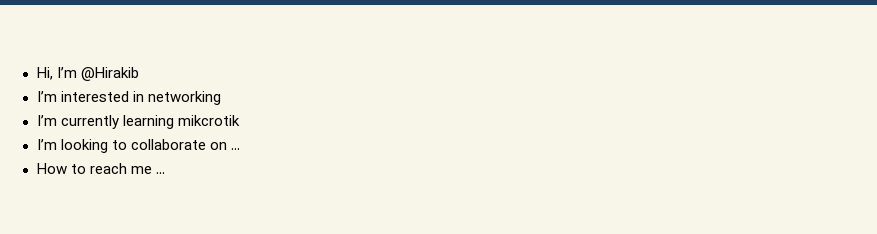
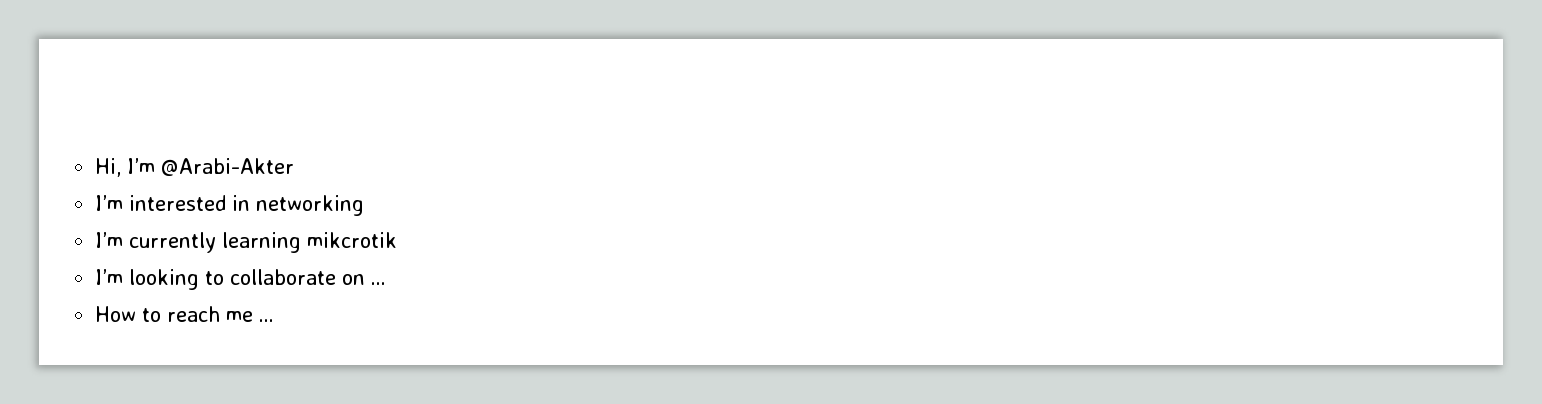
[80,67,139,81] @Hirakib -> [161,158,295,176] @Arabi-Akter

